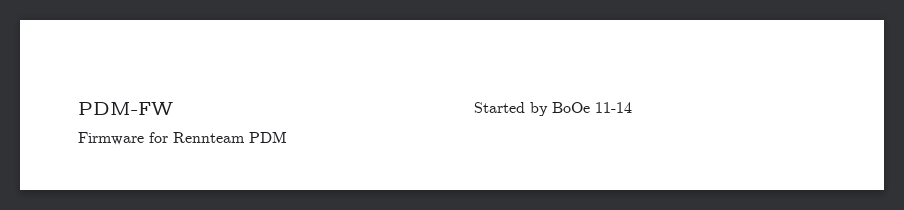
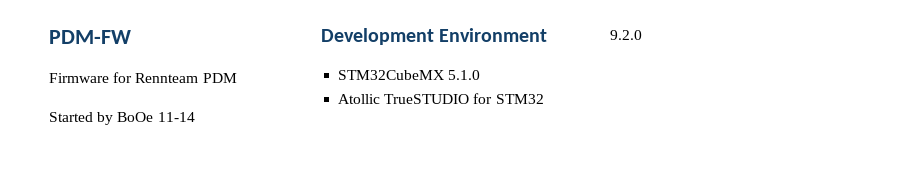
(632, 107) none -> [321,28,548,45] [338,70,481,80] [338,93,544,104] [610,30,643,40] // Development Environment // STM32CubeMX 5.1.0 // Atollic TrueSTUDIO for STM32 9.2.0

